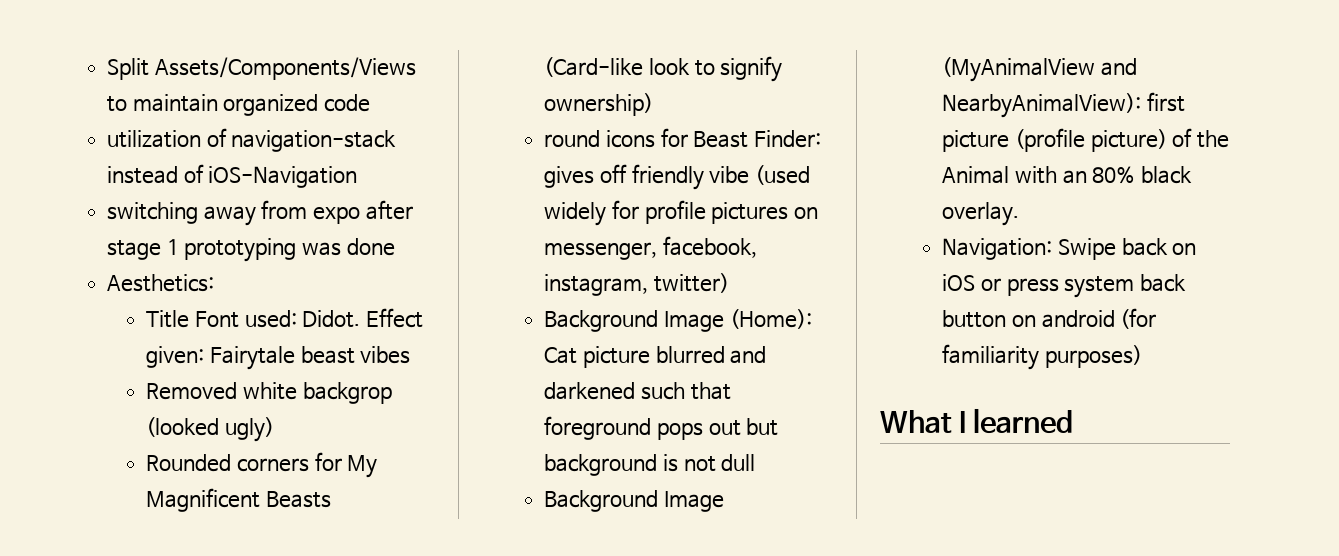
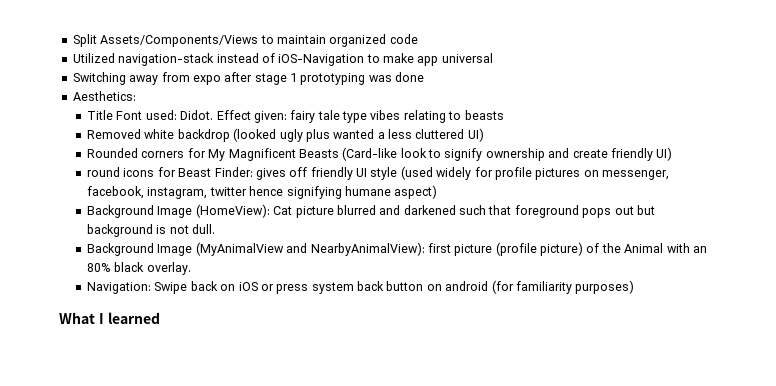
[107,128,227,148] utilization of -> [72,53,115,63] Utilized
[107,202,199,224] // switching -> [366,53,493,66] [72,72,126,85] to make app universal // Switching
[209,346,411,370] [146,382,392,404] [146,417,274,442] Fairytale beast vibes // Removed white backgrop (looked ugly) -> [290,110,504,123] [87,128,484,142] fairy tale type vibes relating to beasts // Removed white backdrop (looked ugly plus wanted a less cluttered UI)
[544,93,654,116] ownership) -> [485,147,673,161] ownership and create friendly UI)
[709,166,750,184] vibe -> [356,167,398,180] UI style
[653,273,729,293] [544,309,812,332] twitter) // Background Image (Home): -> [209,185,438,199] [87,204,270,218] twitter hence signifying humane aspect) // Background Image (HomeView):
[721,454,756,471] dull -> [192,224,216,234] dull.

